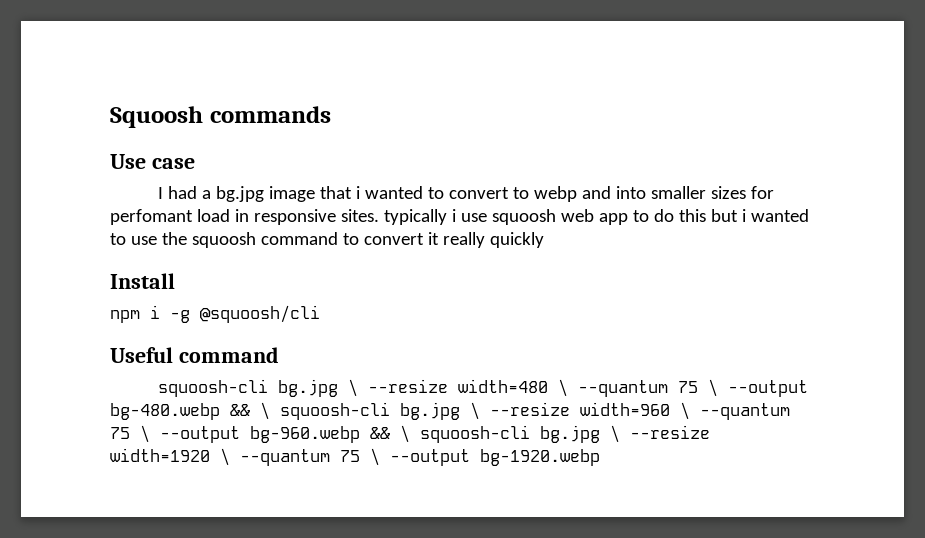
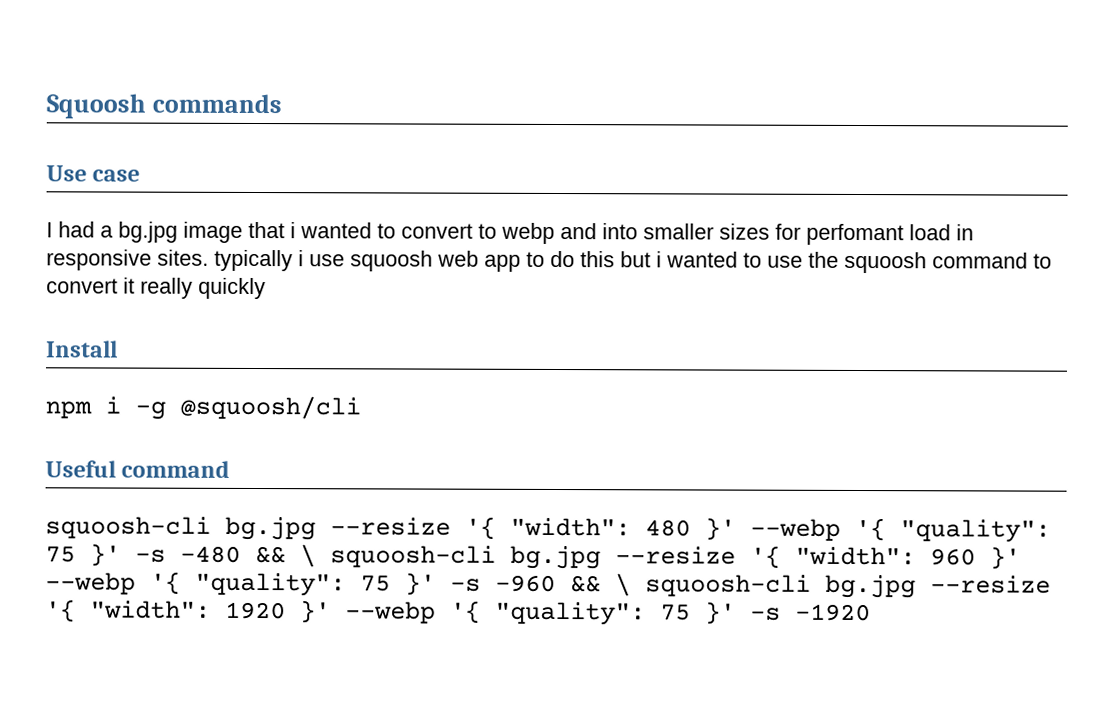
[348,379,809,397] [110,402,790,420] [110,425,710,443] [110,448,600,466] \ --resize width=480 \ --quantum 75 \ --output bg-480.webp && \ squoosh-cli bg.jpg \ --resize width=960 \ --quantum 75 \ --output bg-960.webp && \ squoosh-cli bg.jpg \ --resize width=1920 \ --quantum 75 \ --output bg-1920.webp -> [330,516,1051,543] [45,543,1021,570] [45,571,1051,599] [45,599,871,626] --resize '{ "width": 480 }' --webp '{ "quality": 75 }' -s -480 && \ squoosh-cli bg.jpg --resize '{ "width": 960 }' --webp '{ "quality": 75 }' -s -960 && \ squoosh-cli bg.jpg --resize '{ "width": 1920 }' --webp '{ "quality": 75 }' -s -1920

